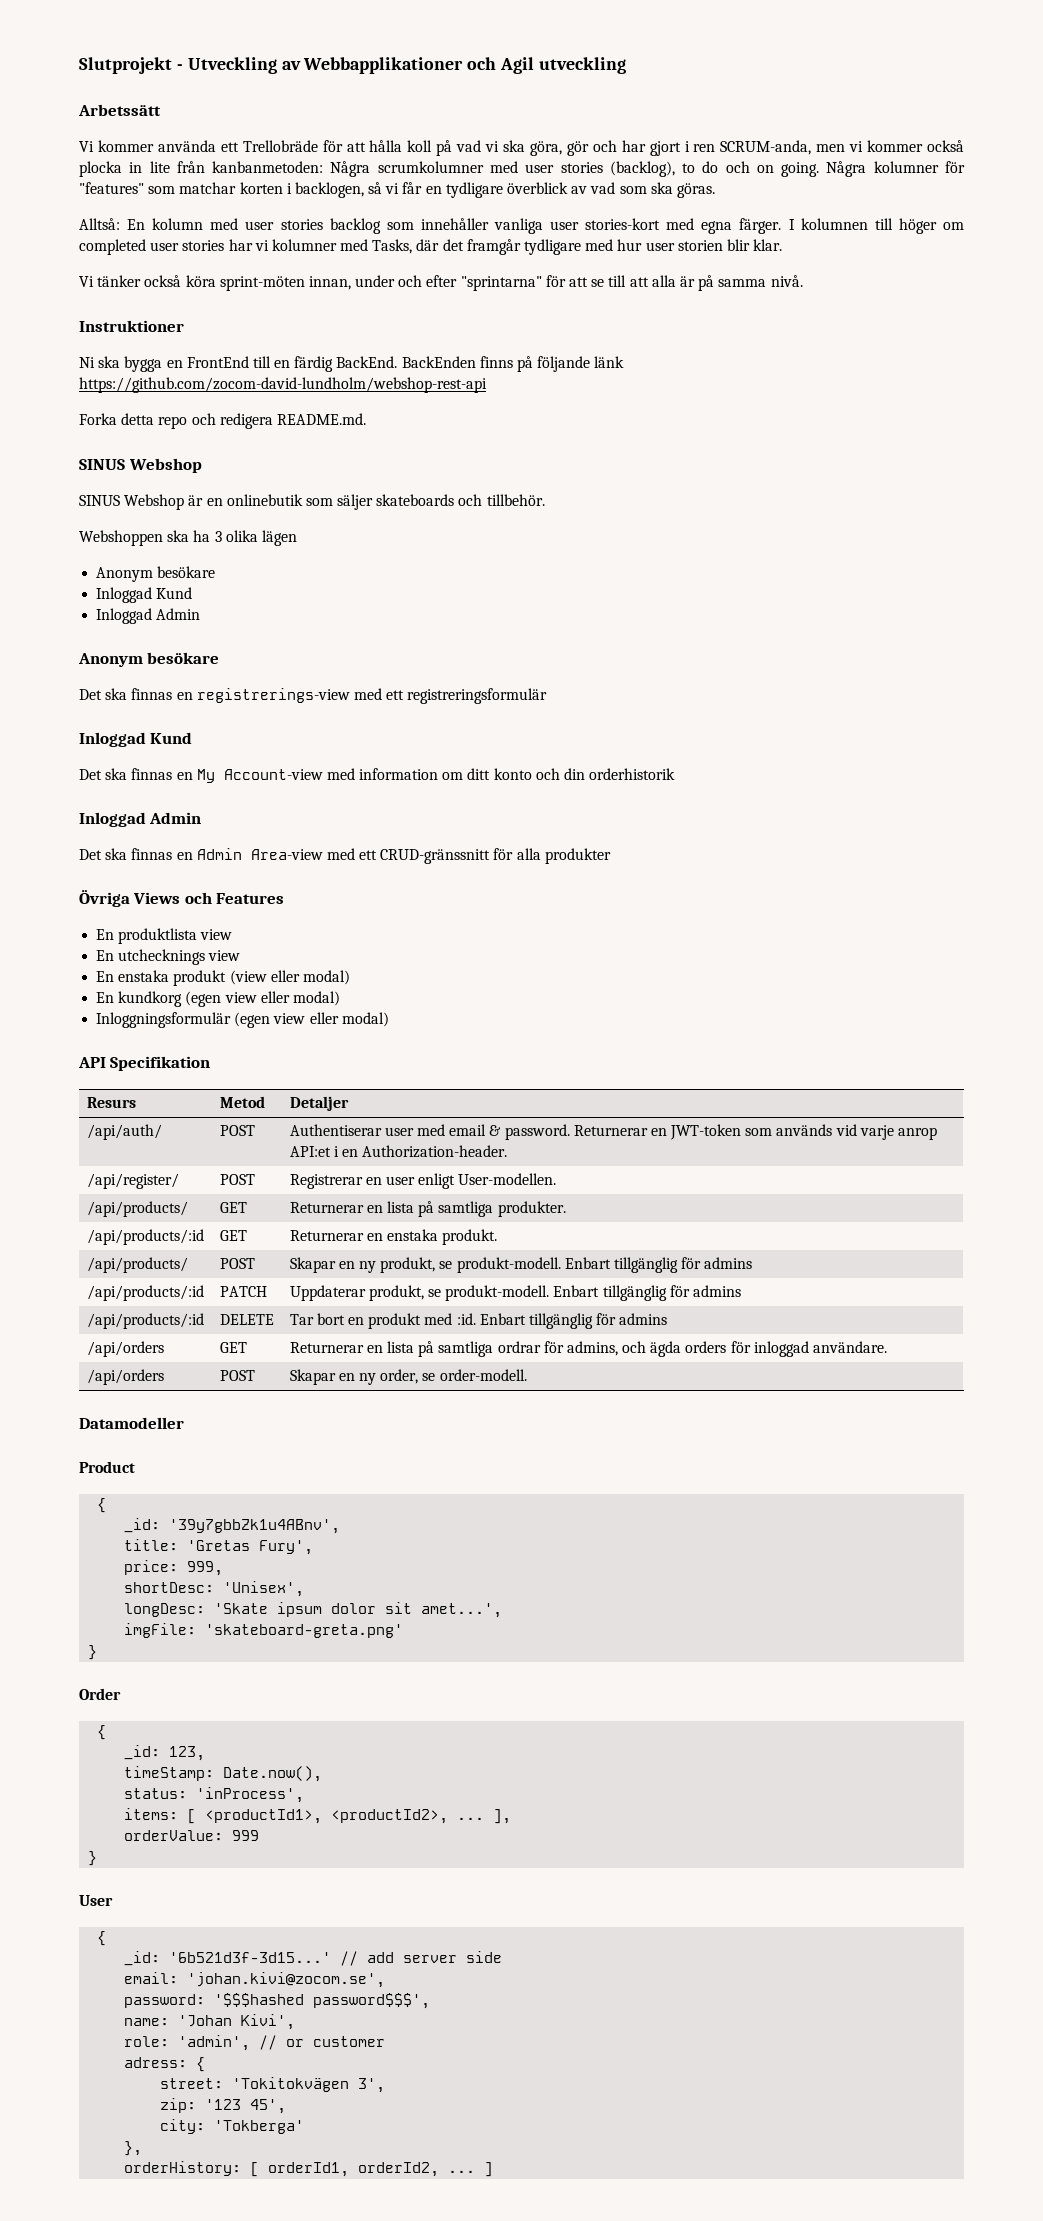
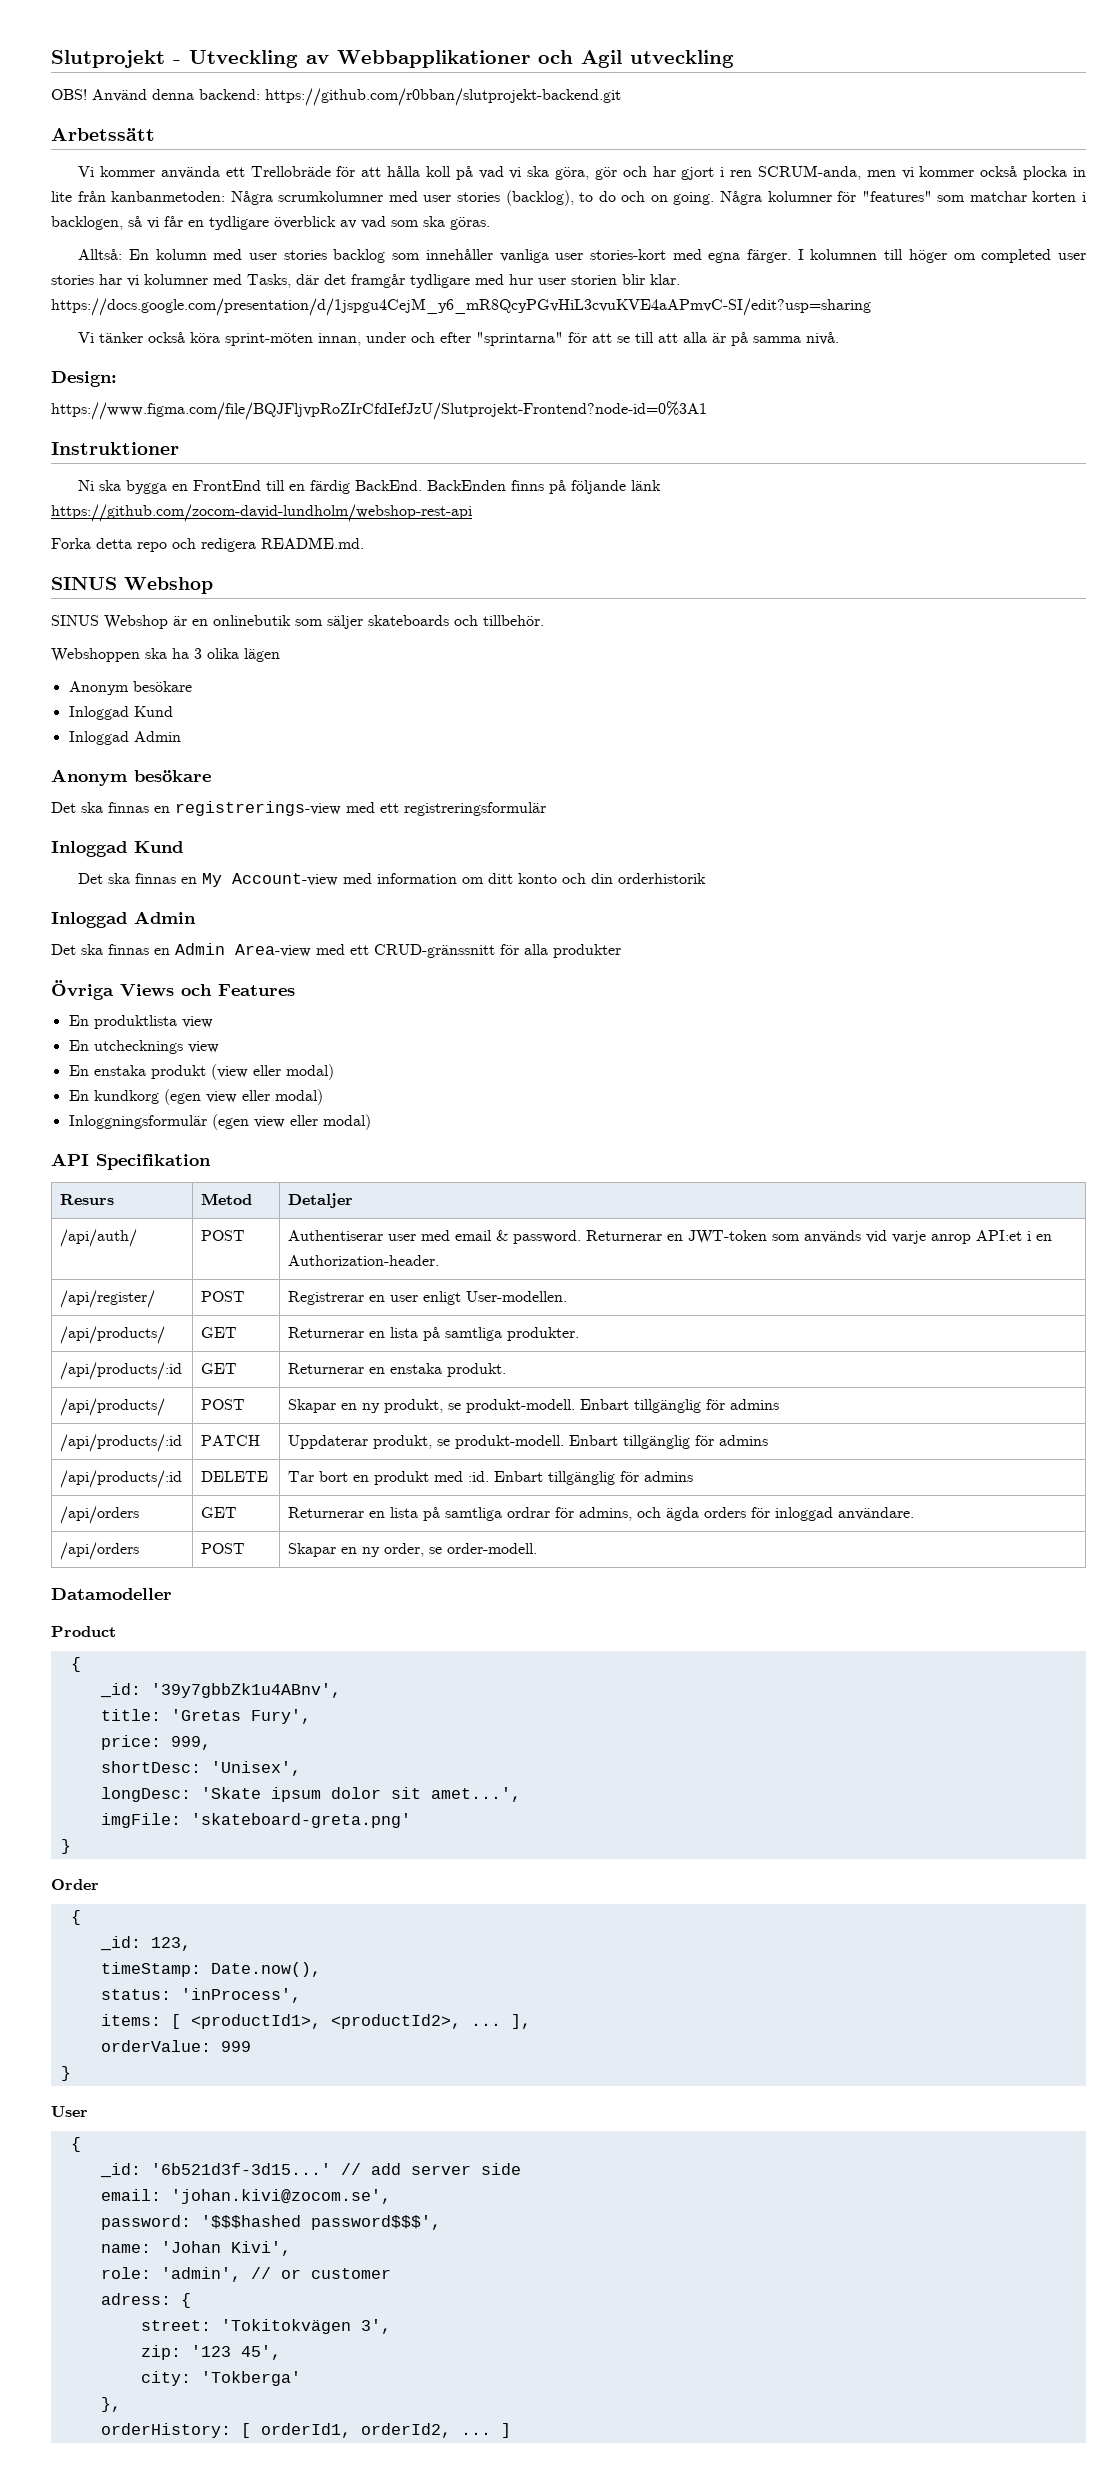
(627, 65) none -> [51,88,621,106] // OBS! Använd denna backend: https://github.com/r0bban/slutprojekt-backend.git
(783, 245) none -> [51,298,871,316] https://docs.google.com/presentation/d/1jspgu4CejM_y6_mR8QcyPGvHiL3cvuKVE4aAPmvC-SI/edit?usp=sharing
(803, 281) none -> [51,371,117,387] [51,401,707,420] // Design: // https://www.figma.com/file/BQJFljvpRoZIrCfdIefJzU/Slutprojekt-Frontend?node-id=0%3A1

